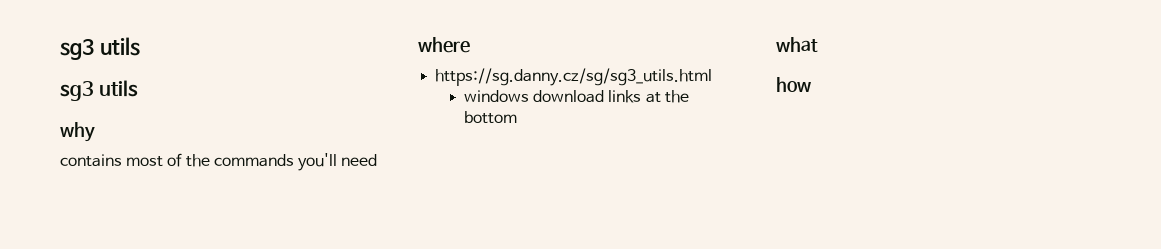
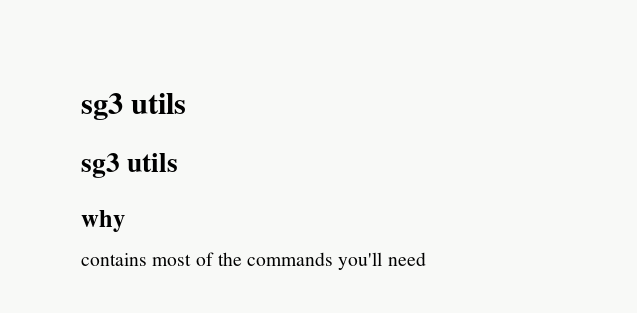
[418,37,470,53] [435,68,713,86] [464,90,689,103] [464,111,518,124] [776,37,818,52] [776,77,811,92] // where // https://sg.danny.cz/sg/sg3_utils.html // windows download links at the bottom // what // how -> (426, 259) none

